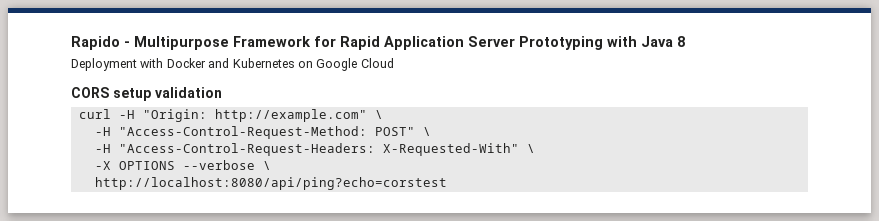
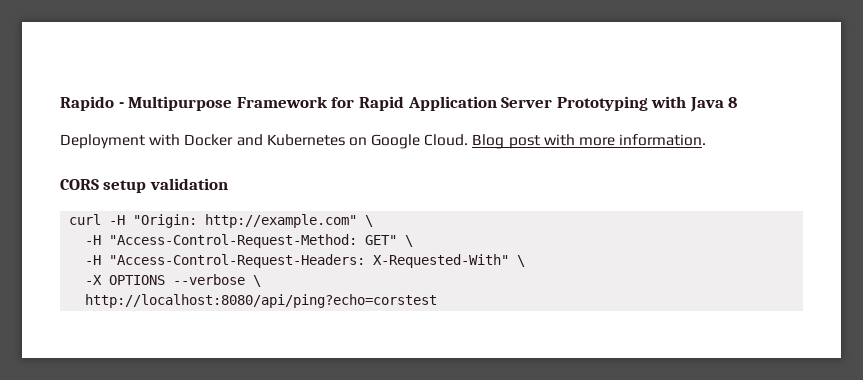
[360,58,394,68] Cloud -> [424,134,707,149] Cloud. Blog post with more information.
[374,127,415,136] POST" -> [365,235,398,245] GET"

